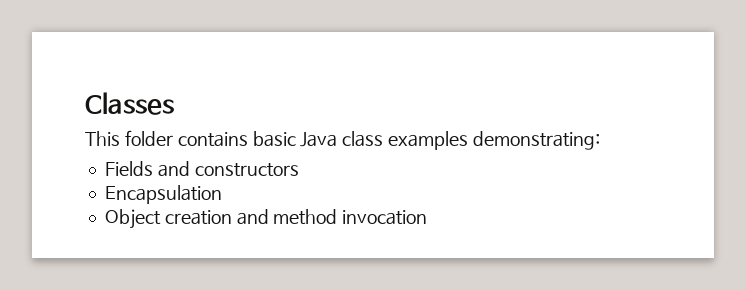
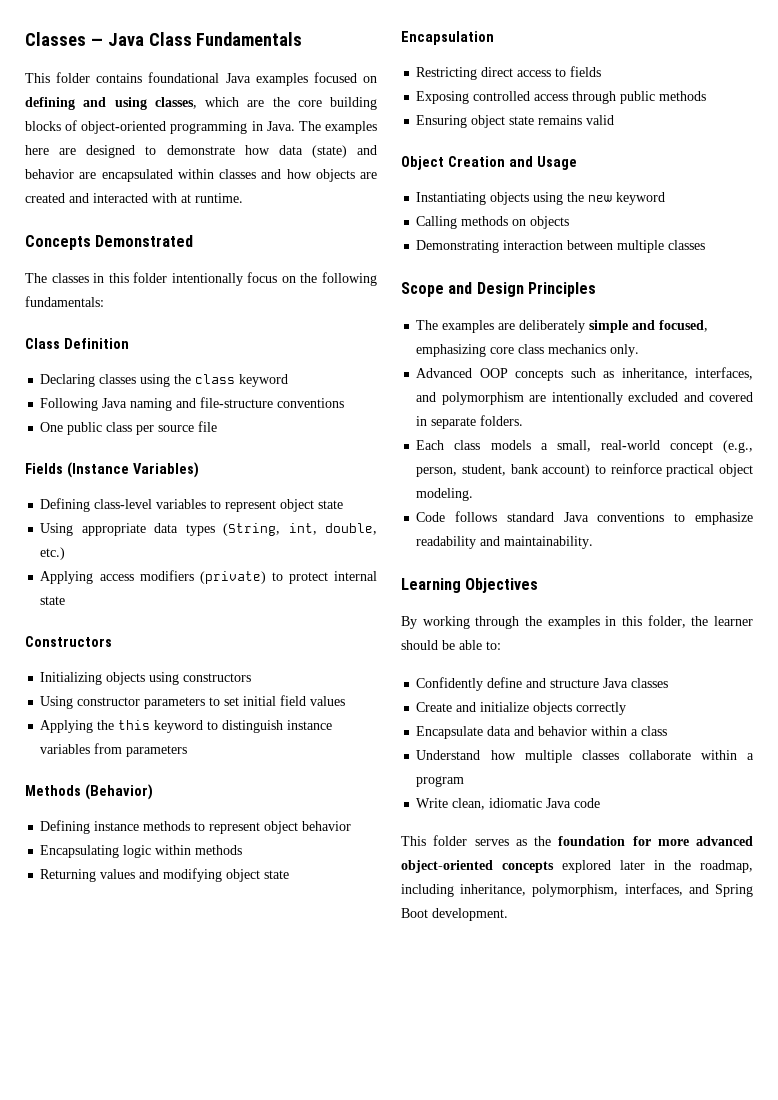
(174, 103) none -> [90,32,303,46] — Java Class Fundamentals
[252,131,600,150] [104,161,299,177] [104,185,222,204] [104,209,428,229] basic Java class examples demonstrating: // Fields and constructors // Encapsulation // Object creation and method invocation -> [148,72,377,86] [25,97,377,110] [25,120,377,134] [25,145,377,158] [25,169,377,182] [25,193,243,203] [25,235,194,250] [25,272,377,286] [25,296,104,307] [25,338,129,349] [40,374,289,387] [40,397,345,411] [40,421,218,435] [25,462,199,478] [40,498,344,512] [40,523,378,536] [40,547,66,560] [40,570,378,584] [40,596,66,605] [25,636,112,647] [40,672,252,685] [40,695,346,709] [40,720,333,733] [40,743,188,757] [25,784,153,800] [40,820,352,834] [40,845,243,858] [40,868,290,882] [401,31,494,45] [416,66,602,80] [416,91,707,104] [416,115,615,128] [401,156,577,170] [416,192,666,205] [416,216,570,229] [416,240,706,253] [401,282,596,297] [416,320,709,333] [416,344,640,357] [416,367,753,381] [416,392,753,405] [416,415,524,429] [416,440,753,453] [416,463,753,477] [416,488,474,501] [416,511,753,525] [416,536,594,549] [401,578,539,593] [401,615,753,629] [401,640,501,650] [416,677,669,691] [416,702,627,715] [416,726,668,739] [416,750,754,763] [416,776,465,787] [416,798,601,810] [401,835,753,846] [401,860,753,873] [401,883,753,897] [401,908,508,921] foundational Java examples focused on defining and using classes, which are the core building blocks of object-oriented programming in Java. The examples here are designed to demonstrate how data (state) and behavior are encapsulated within classes and how objects are created and interacted with at runtime. // Concepts Demonstrated // The classes in this folder intentionally focus on the following fundamentals: // Class Definition // Declaring classes using the class keyword // Following Java naming and file-structure conventions // One public class per source file // Fields (Instance Variables) // Defining class-level variables to represent object state // Using appropriate data types (String, int, double, etc.) // Applying access modifiers (private) to protect internal state // Constructors // Initializing objects using constructors // Using constructor parameters to set initial field values // Applying the this keyword to distinguish instance variables from parameters // Methods (Behavior) // Defining instance methods to represent object behavior // Encapsulating logic within methods // Returning values and modifying object state // Encapsulation // Restricting direct access to fields // Exposing controlled access through public methods // Ensuring object state remains valid // Object Creation and Usage // Instantiating objects using the new keyword // Calling methods on objects // Demonstrating interaction between multiple classes // Scope and Design Principles // The examples are deliberately simple and focused, emphasizing core class mechanics only. // Advanced OOP concepts such as inheritance, interfaces, and polymorphism are intentionally excluded and covered in separate folders. // Each class models a small, real-world concept (e.g., person, student, bank account) to reinforce practical object modeling. // Code follows standard Java conventions to emphasize readability and maintainability. // Learning Objectives // By working through the examples in this folder, the learner should be able to: // Confidently define and structure Java classes // Create and initialize objects correctly // Encapsulate data and behavior within a class // Understand how multiple classes collaborate within a program // Write clean, idiomatic Java code // This folder serves as the foundation for more advanced object-oriented concepts explored later in the roadmap, including inheritance, polymorphism, interfaces, and Spring Boot development.

